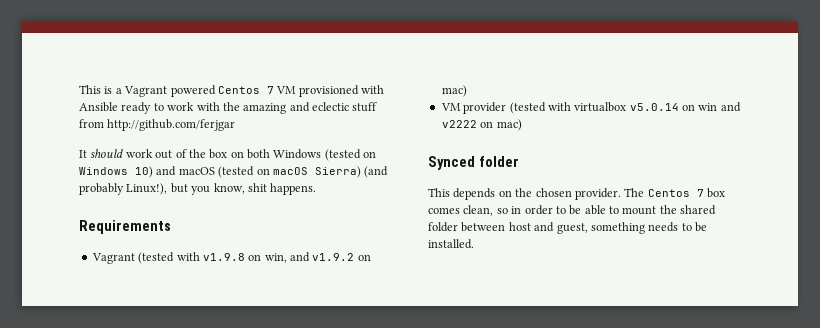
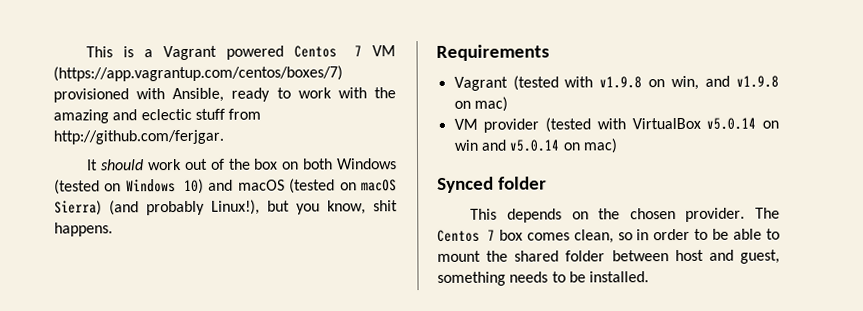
(297, 90) none -> [53,65,343,82] (https://app.vagrantup.com/centos/boxes/7)
[79,102,118,112] Ansible -> [172,87,225,103] Ansible,
[107,119,236,131] http://github.com/ferjgar -> [53,129,224,145] http://github.com/ferjgar.
[312,253,355,261] v1.9.2 -> [736,75,779,88] v1.9.8
[574,102,627,112] virtualbox -> [631,117,701,130] VirtualBox
[441,120,477,128] v2222 -> [509,139,560,152] v5.0.14

